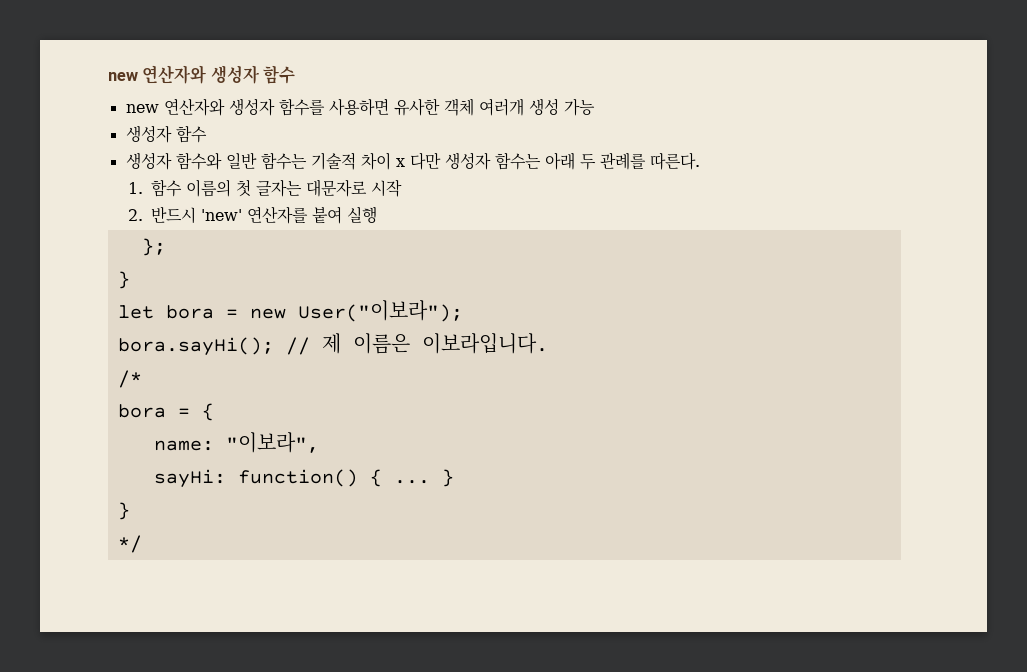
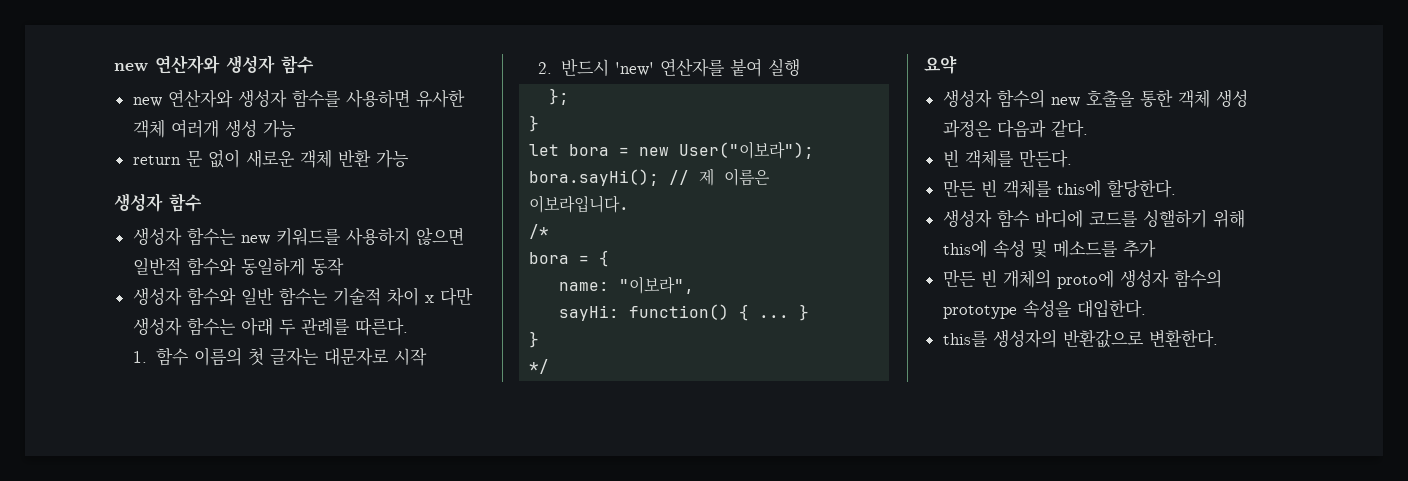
[125,125,207,143] 생성자 함수 -> [132,149,409,168] [114,193,202,212] [132,227,464,246] [132,257,344,276] return 문 없이 새로운 객체 반환 가능 // 생성자 함수 // 생성자 함수는 new 키워드를 사용하지 않으면 일반적 함수와 동일하게 동작
(142, 544) none -> [924,55,957,74] [942,89,1248,108] [942,119,1088,138] [942,149,1072,168] [942,179,1176,198] [942,209,1245,228] [942,240,1156,258] [942,269,1222,289] [942,299,1146,319] [942,329,1218,348] // 요약 // 생성자 함수의 new 호출을 통한 객체 생성 과정은 다음과 같다. // 빈 객체를 만든다. // 만든 빈 객체를 this에 할당한다. // 생성자 함수 바디에 코드를 싱핼하기 위해 this에 속성 및 메소드를 추가 // 만든 빈 개체의 proto에 생성자 함수의 prototype 속성을 대입한다. // this를 생성자의 반환값으로 변환한다.

